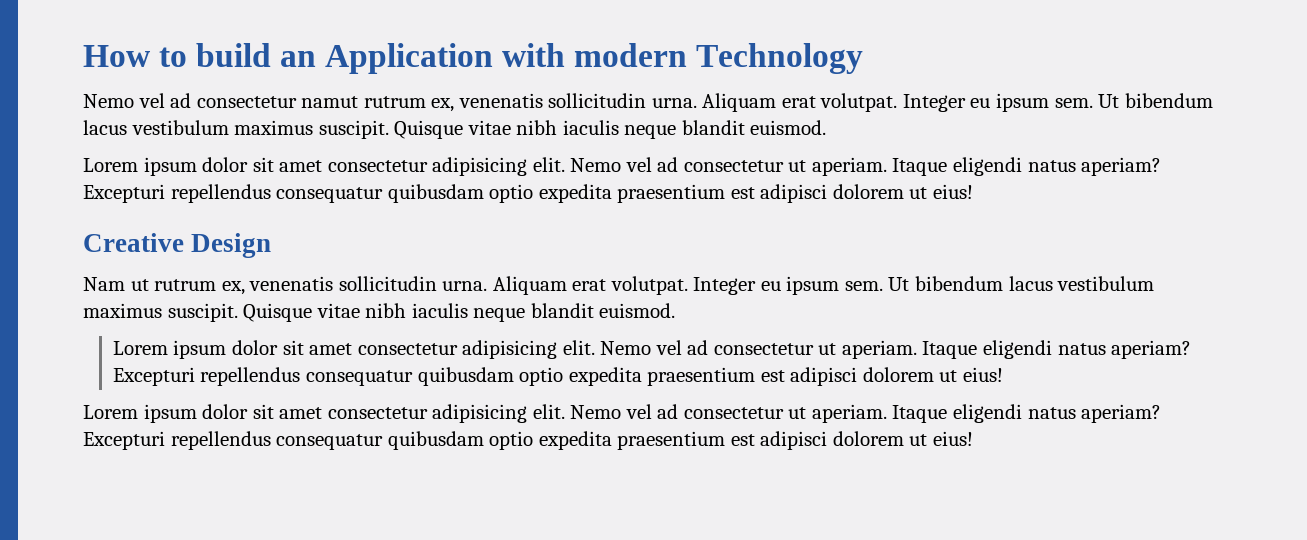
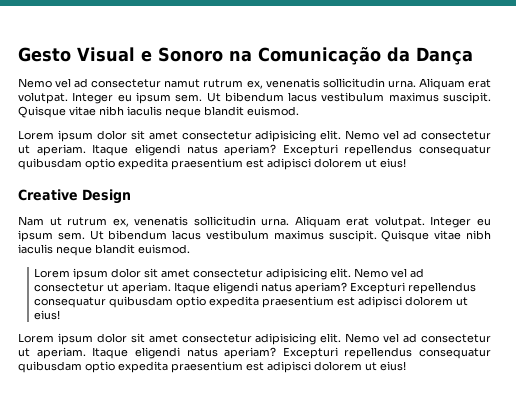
[83,43,864,74] How to build an Application with modern Technology -> [18,47,473,65] Gesto Visual e Sonoro na Comunicação da Dança

